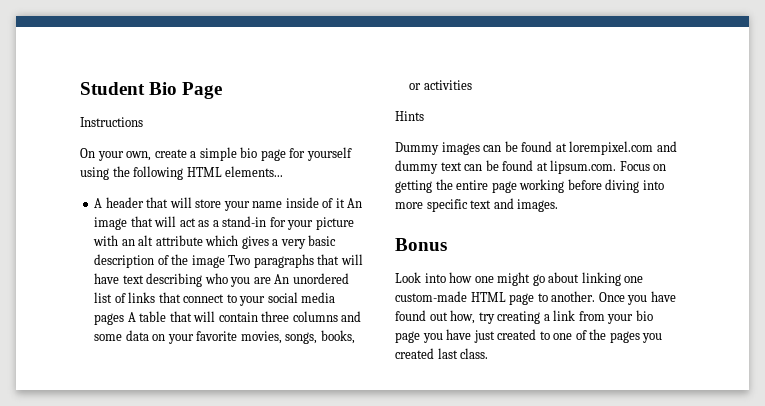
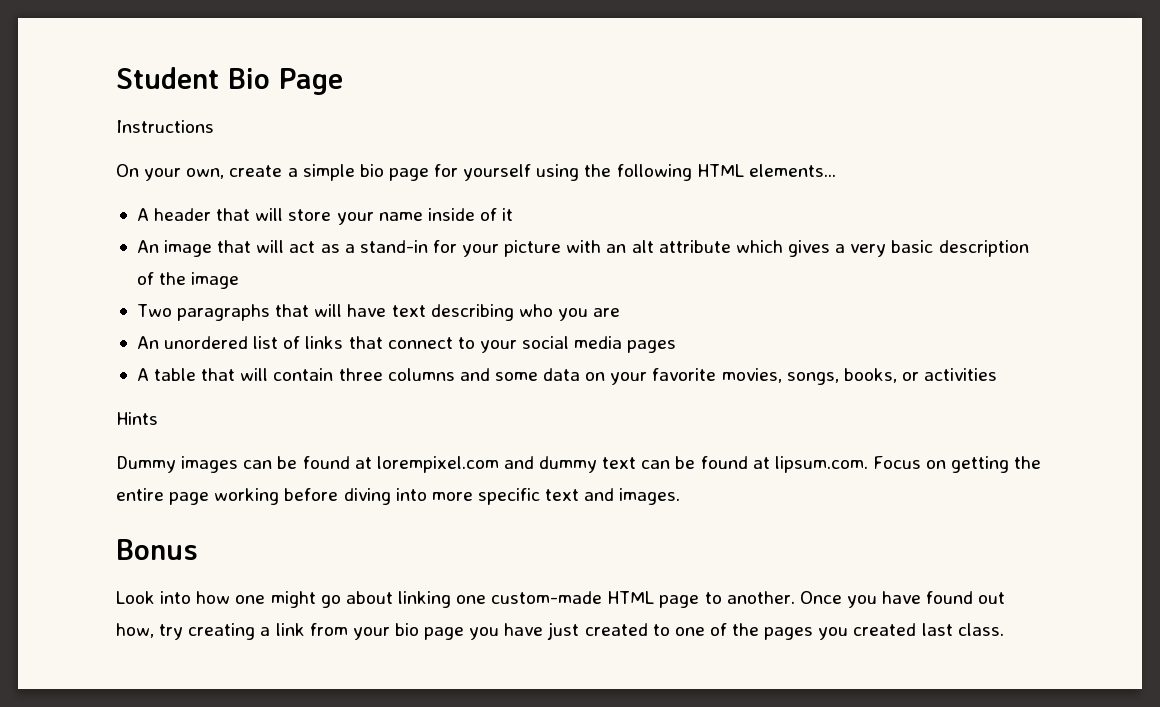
(345, 203) none -> (514, 214) //
(225, 261) none -> (240, 280) //
(271, 280) none -> (621, 312) //
(125, 319) none -> (677, 346) //

